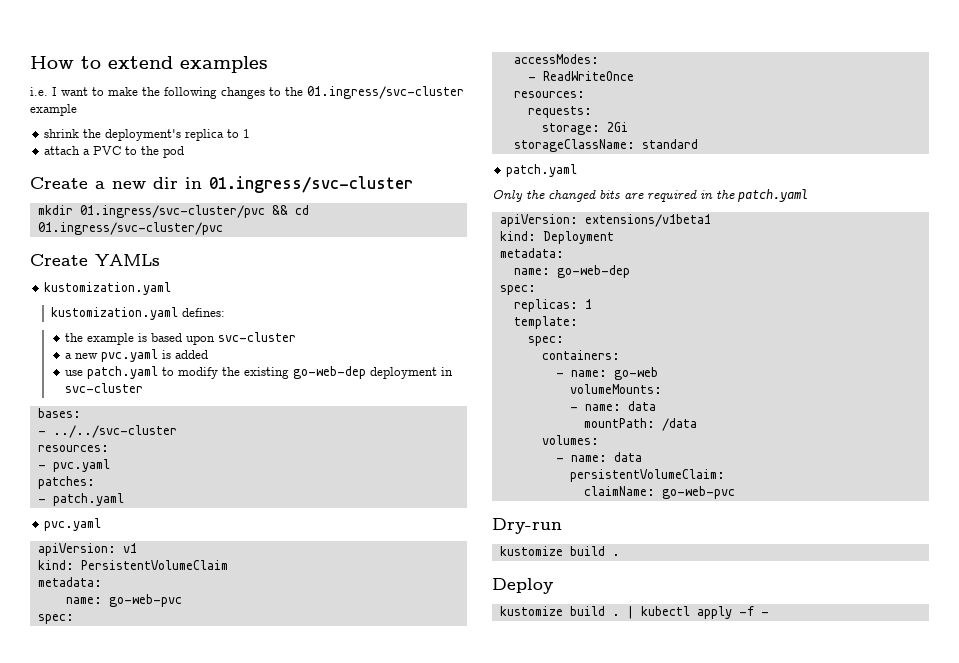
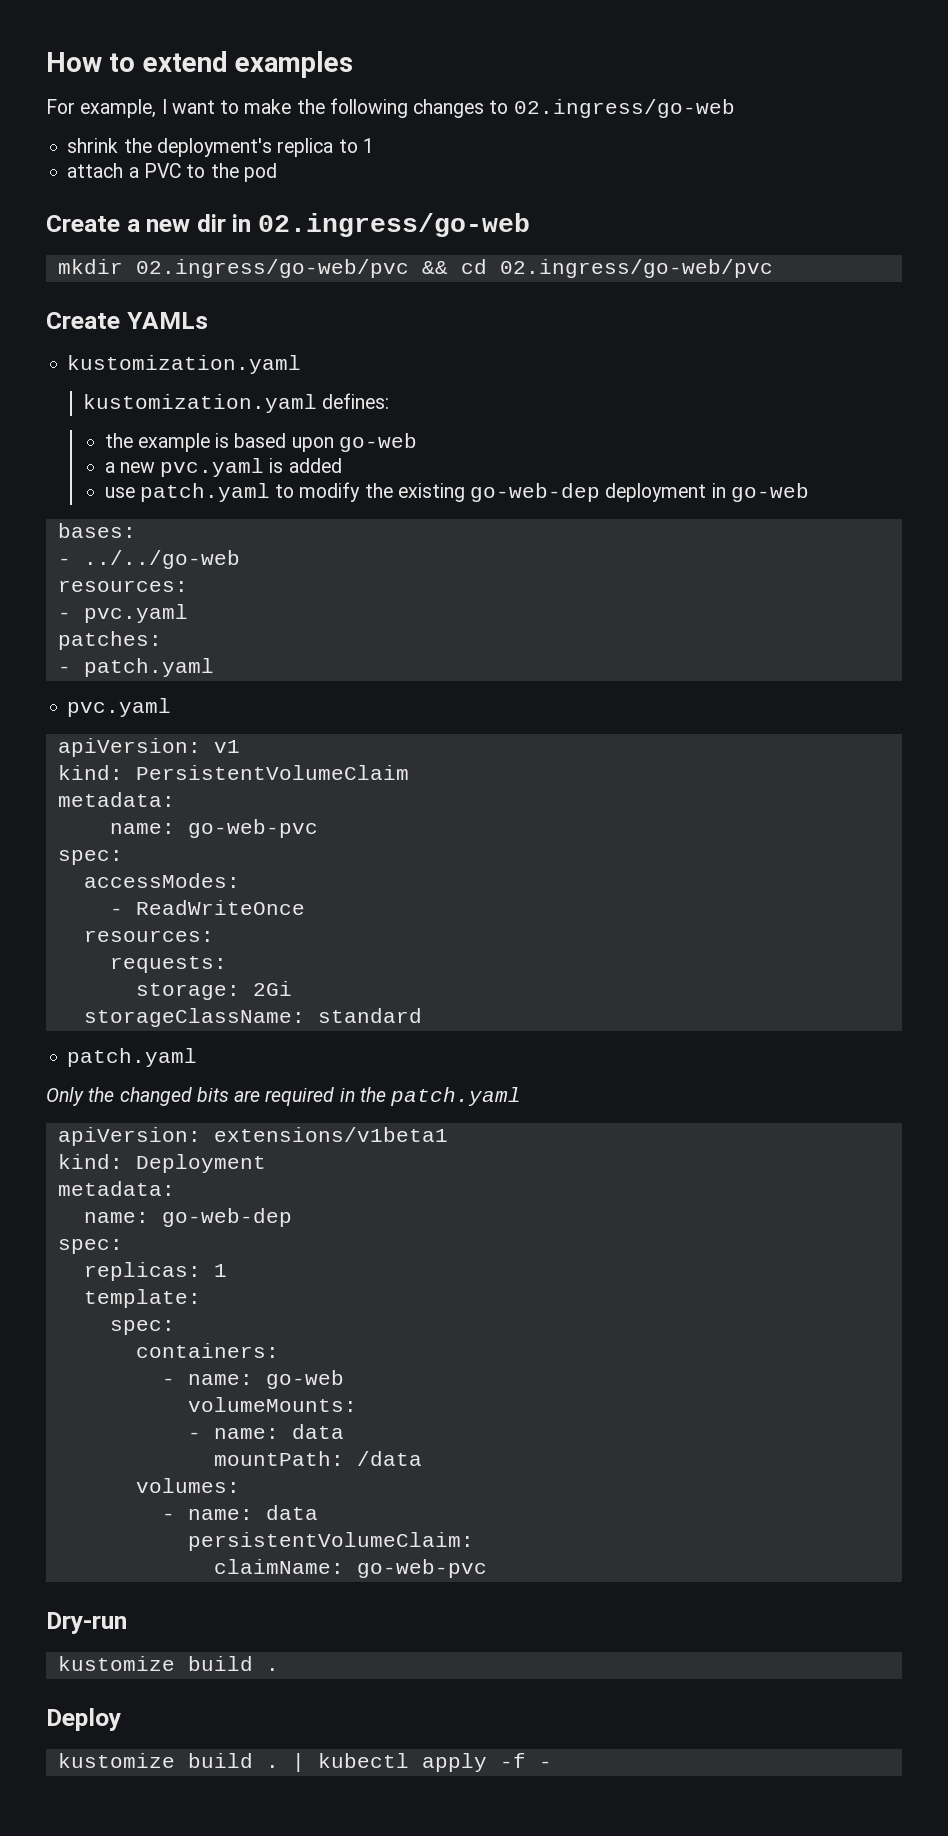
[30,87,48,96] i.e. -> [46,99,157,118] For example,
[285,86,464,99] [30,104,77,116] the 01.ingress/svc-cluster example -> [513,99,735,118] 02.ingress/go-web
[209,176,413,193] 01.ingress/svc-cluster -> [258,213,531,237] 02.ingress/go-web
[79,205,265,218] 01.ingress/svc-cluster/pvc -> [135,259,409,278] 02.ingress/go-web/pvc
[37,222,223,235] 01.ingress/svc-cluster/pvc -> [499,259,773,278] 02.ingress/go-web/pvc
[218,332,297,342] svc-cluster -> [338,433,417,452] go-web
[65,383,144,393] svc-cluster -> [730,483,809,502] go-web
[52,425,177,438] ../../svc-cluster -> [83,550,240,569] ../../go-web

